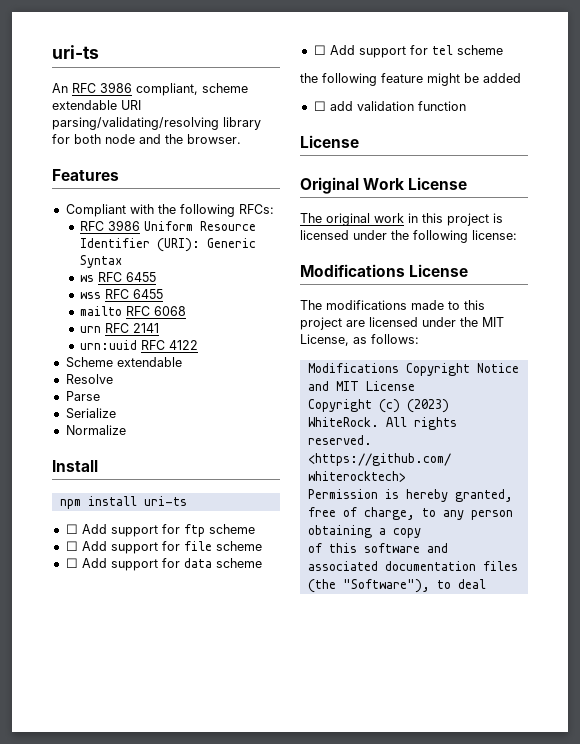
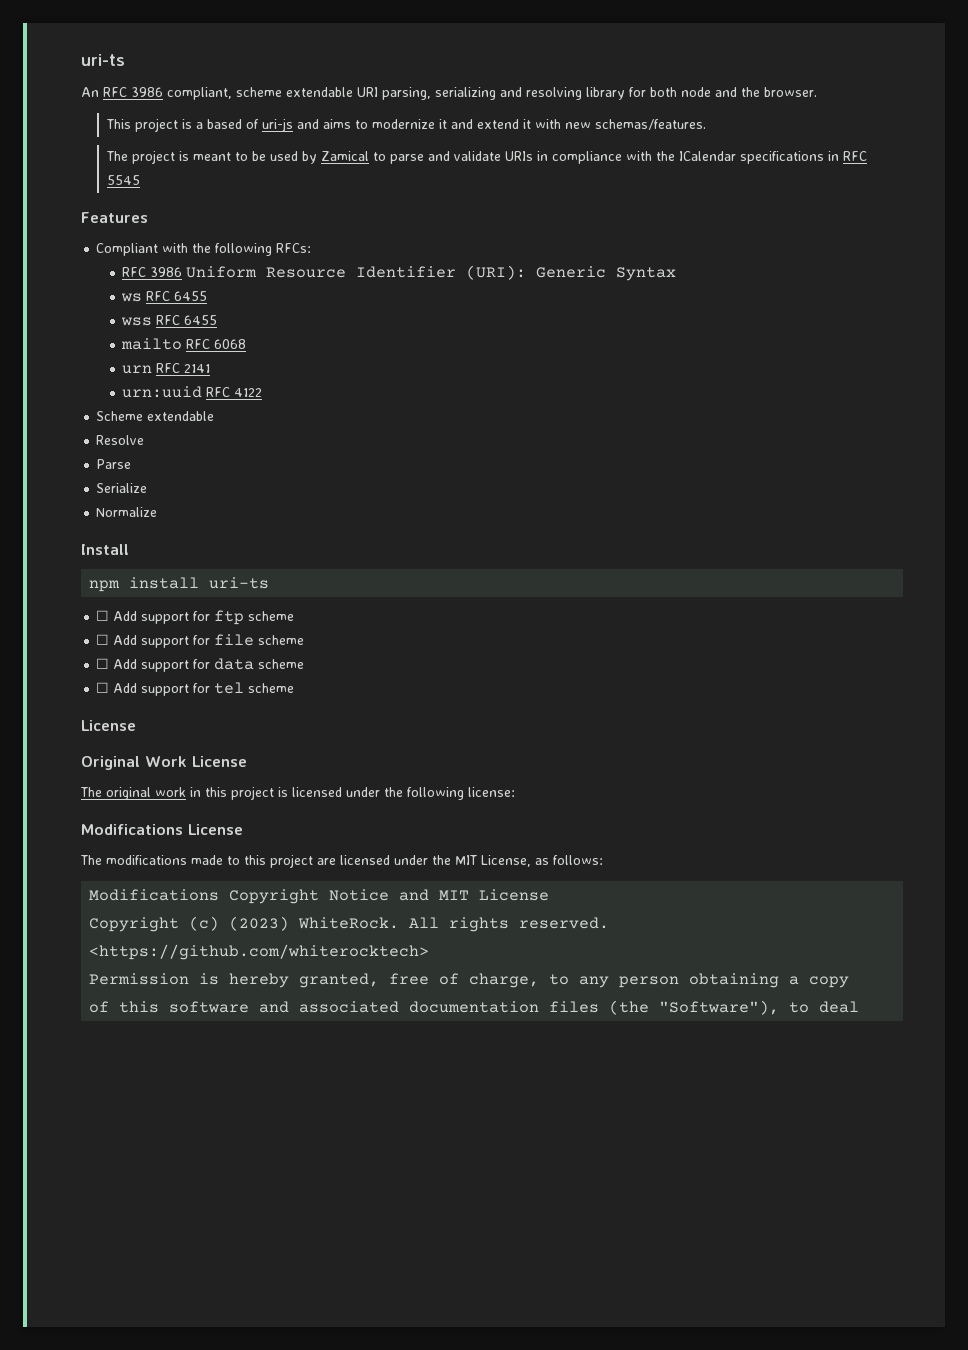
[52,117,219,130] parsing/validating/resolving -> [382,87,582,100] parsing, serializing and resolving
(241, 139) none -> [105,118,706,132] [105,150,867,164] [106,175,140,185] // This project is a based of uri-js and aims to modernize it and extend it with new schemas/features. // The project is meant to be used by Zamical to parse and validate URIs in compliance with the ICalendar specifications in RFC 5545
[300,73,521,86] [313,101,466,111] // the following feature might be added // ☐ add validation function -> (295, 688) none

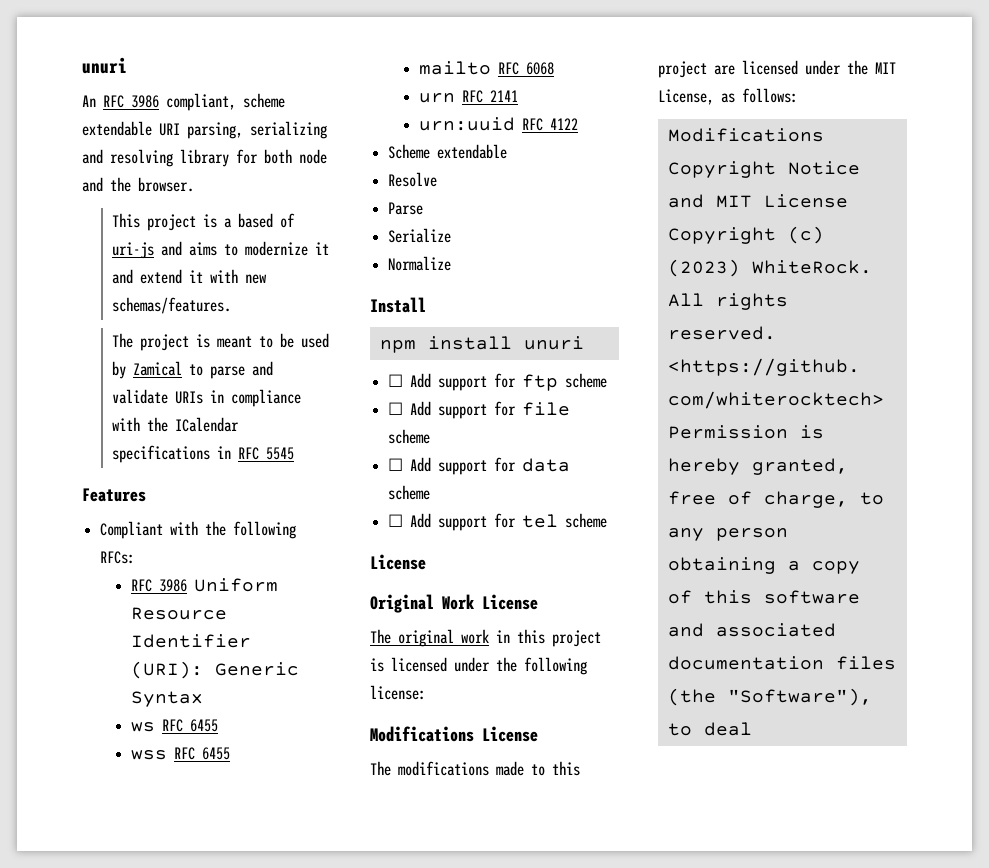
[81,54,125,66] uri-ts -> [82,57,127,74] unuri
[209,577,270,589] uri-ts -> [523,336,584,350] unuri

